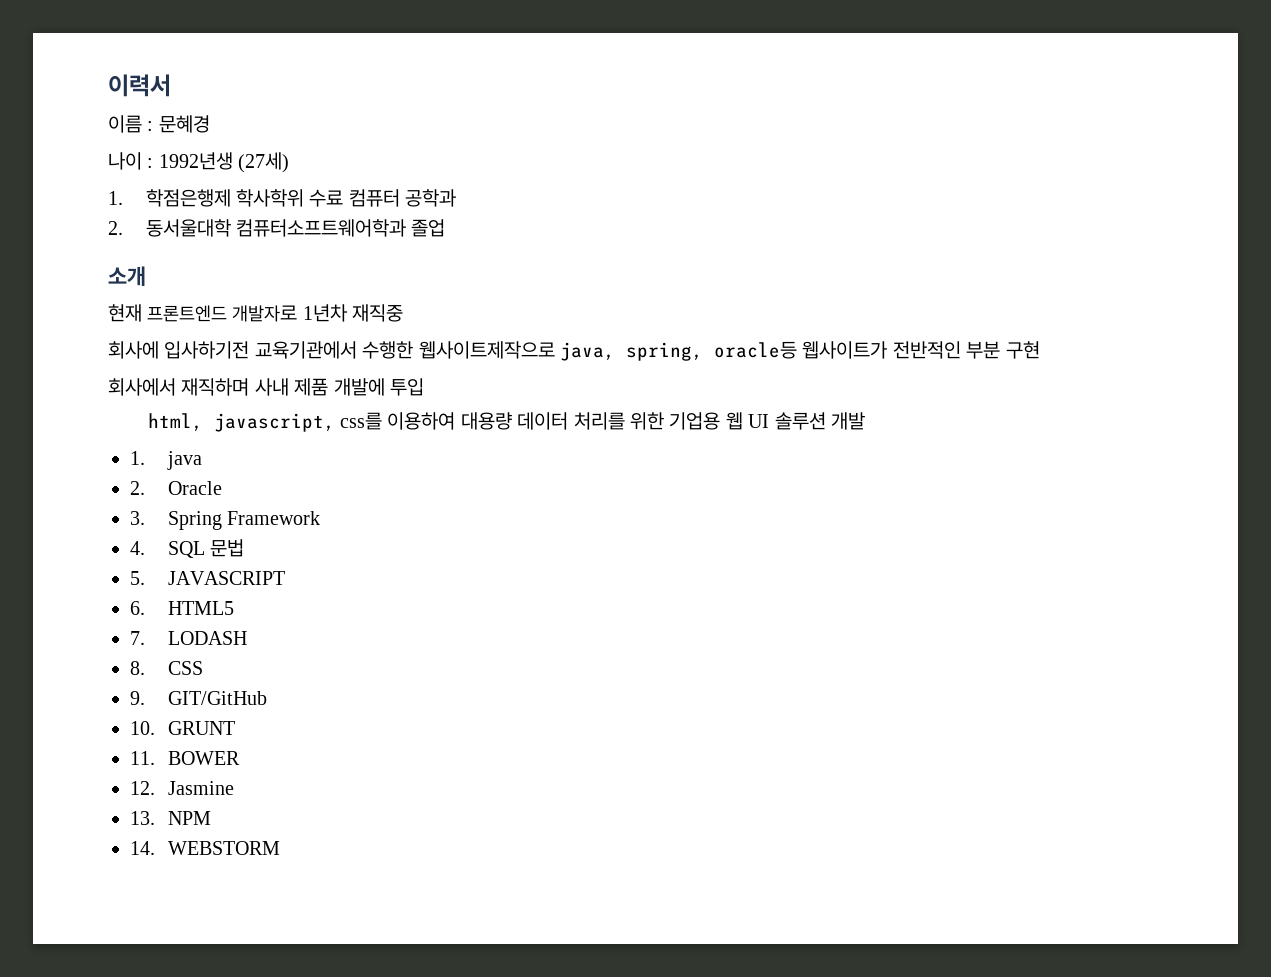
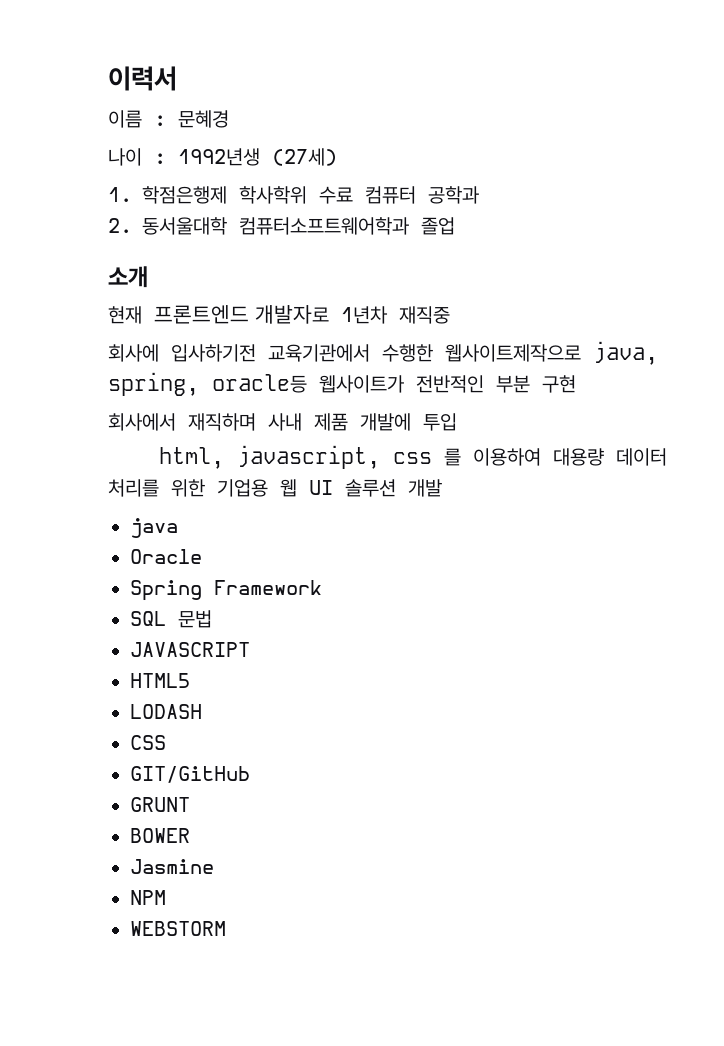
[340,412,383,430] css를 -> [393,448,462,466] css 를
[130,451,145,465] 1. -> (442, 488) none
[130,481,145,495] 2. -> (178, 528) none
[130,511,145,525] 3. -> (202, 556) none
[130,541,145,555] 4. -> (322, 587) none
[130,571,145,585] 5. -> (212, 619) none
[130,601,145,615] 6. -> (250, 649) none
[130,631,145,645] 7. -> (190, 680) none
[130,661,145,675] 8. -> (202, 711) none
[130,691,145,705] 9. -> (166, 742) none
[130,721,155,735] 10. -> (250, 774) none
[130,751,155,765] 11. -> (190, 804) none
[130,781,155,795] 12. -> (190, 835) none
[130,811,155,825] 13. -> (214, 866) none
[130,841,155,855] 14. -> (166, 897) none

